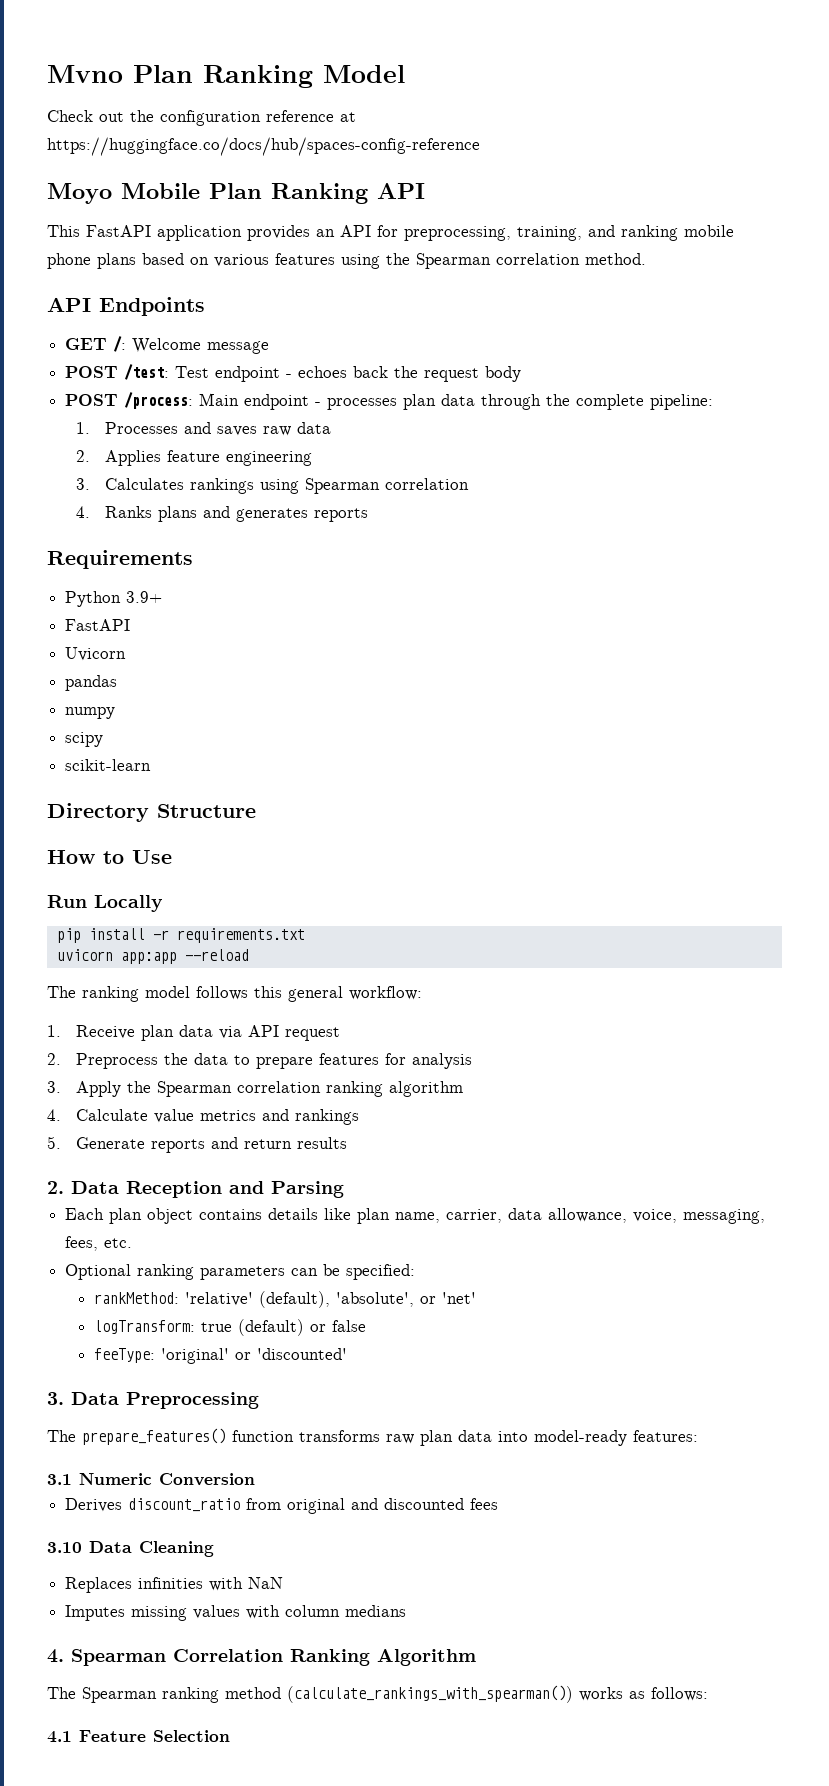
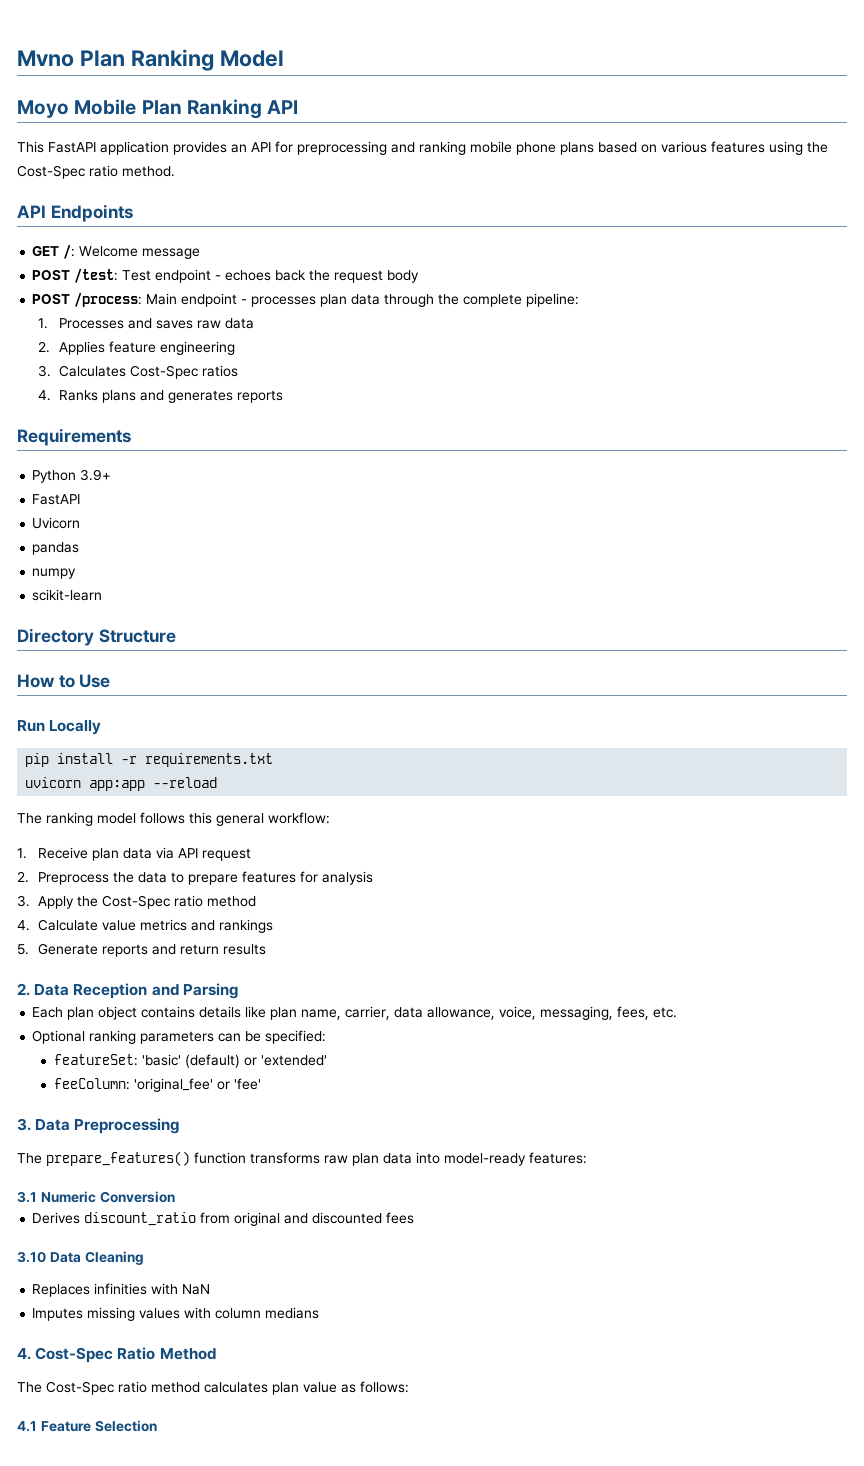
[47,110,356,126] [47,137,480,156] // Check out the configuration reference at https://huggingface.co/docs/hub/spaces-config-reference -> (284, 58) none
[404,226,582,241] preprocessing, training, -> [297,141,387,155] preprocessing
[416,253,580,269] Spearman correlation -> [17,165,118,179] Cost-Spec ratio
[189,478,469,494] rankings using Spearman correlation -> [130,365,239,379] Cost-Spec ratios
[65,732,104,747] // scipy -> (77, 573) none
[156,1081,463,1097] Spearman correlation ranking algorithm -> [102,895,257,909] Cost-Spec ratio method
[93,1291,476,1308] [93,1319,366,1336] [93,1348,347,1364] rankMethod: 'relative' (default), 'absolute', or 'net' // logTransform: true (default) or false // feeType: 'original' or 'discounted' -> [53,1054,327,1068] [53,1078,261,1092] featureSet: 'basic' (default) or 'extended' // feeColumn: 'original_fee' or 'fee'
[71,1649,476,1666] [47,1685,623,1703] Spearman Correlation Ranking Algorithm // The Spearman ranking method (calculate_rankings_with_spearman()) works -> [35,1347,216,1363] [17,1381,337,1395] Cost-Spec Ratio Method // The Cost-Spec ratio method calculates plan value

